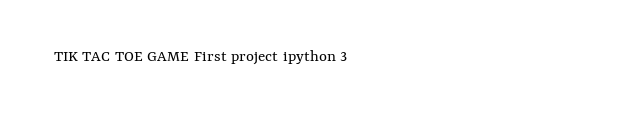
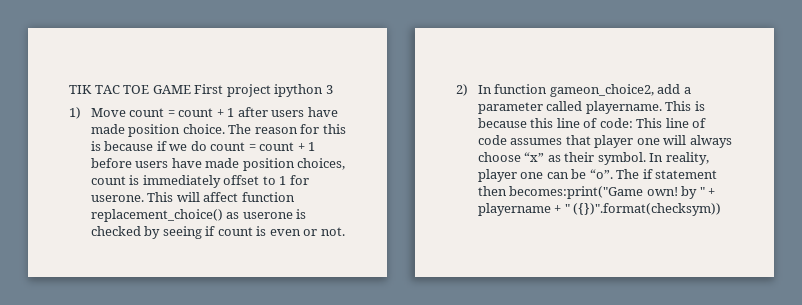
(348, 56) none -> [69,107,338,119] [90,124,346,137] [90,141,316,151] [90,158,346,171] [90,175,309,188] [90,192,295,202] [90,209,307,222] [90,226,345,239] [456,84,691,97] [477,101,705,114] [477,118,707,128] [477,135,732,148] [477,152,709,165] [477,169,718,182] [477,186,716,199] [477,203,722,216] // 1) Move count = count + 1 after users have made position choice. The reason for this is because if we do count = count + 1 before users have made position choices, count is immediately offset to 1 for userone. This will affect function replacement_choice() as userone is checked by seeing if count is even or not. // 2) In function gameon_choice2, add a parameter called playername. This is because this line of code: This line of code assumes that player one will always choose “x” as their symbol. In reality, player one can be “o”. The if statement then becomes:print("Game own! by " + playername + " ({})".format(checksym))

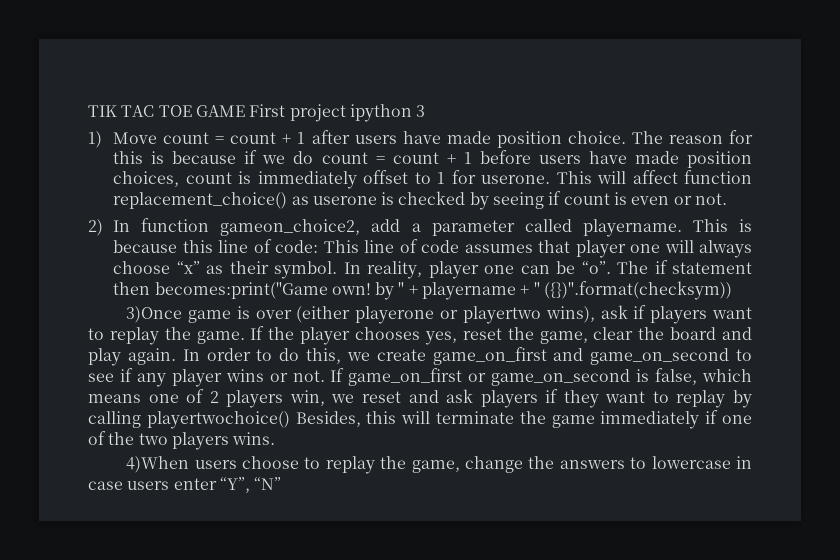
(722, 209) none -> [126,305,753,324] [88,326,753,345] [88,347,752,366] [88,368,752,387] [88,389,752,408] [88,410,752,429] [88,431,276,450] [126,456,753,474] [88,477,282,493] // 3)Once game is over (either playerone or playertwo wins), ask if players want to replay the game. If the player chooses yes, reset the game, clear the board and play again. In order to do this, we create game_on_first and game_on_second to see if any player wins or not. If game_on_first or game_on_second is false, which means one of 2 players win, we reset and ask players if they want to replay by calling playertwochoice() Besides, this will terminate the game immediately if one of the two players wins. // 4)When users choose to replay the game, change the answers to lowercase in case users enter “Y”, “N”

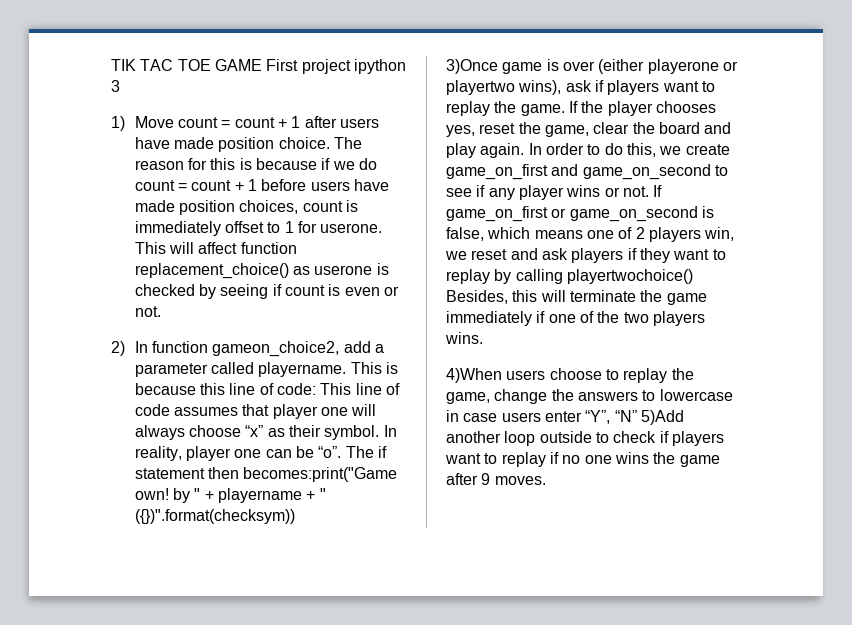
(282, 483) none -> [640,410,684,425] [446,431,724,446] [445,452,720,467] [446,473,546,485] 5)Add another loop outside to check if players want to replay if no one wins the game after 9 moves.

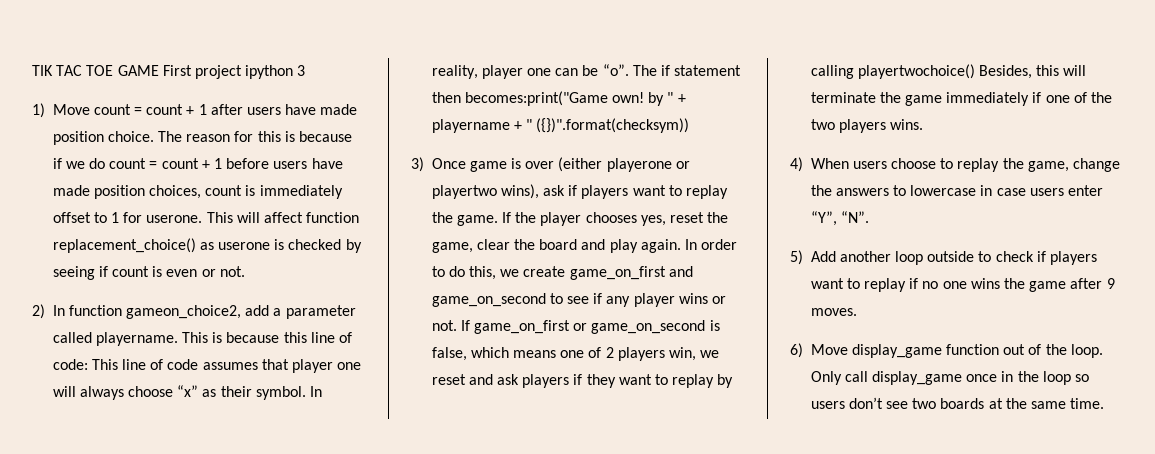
[446,59,498,74] 3)Once -> [411,157,466,172] 3) Once
[446,368,502,383] 4)When -> [790,157,849,172] 4) When
[614,410,684,425] “N” 5)Add -> [840,211,869,223] [790,250,836,265] “N”. // 5) Add
(546, 480) none -> [790,343,1103,358] [810,371,1090,385] [810,397,1105,409] // 6) Move display_game function out of the loop. Only call display_game once in the loop so users don’t see two boards at the same time.

